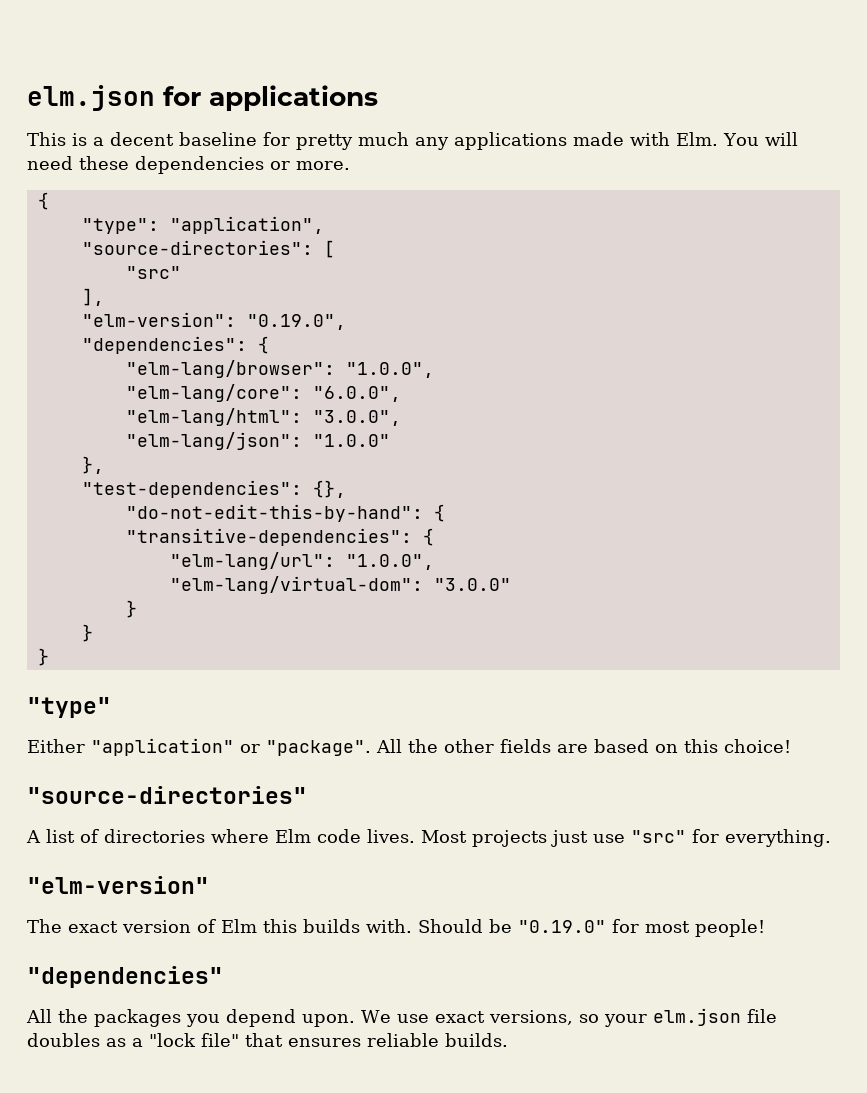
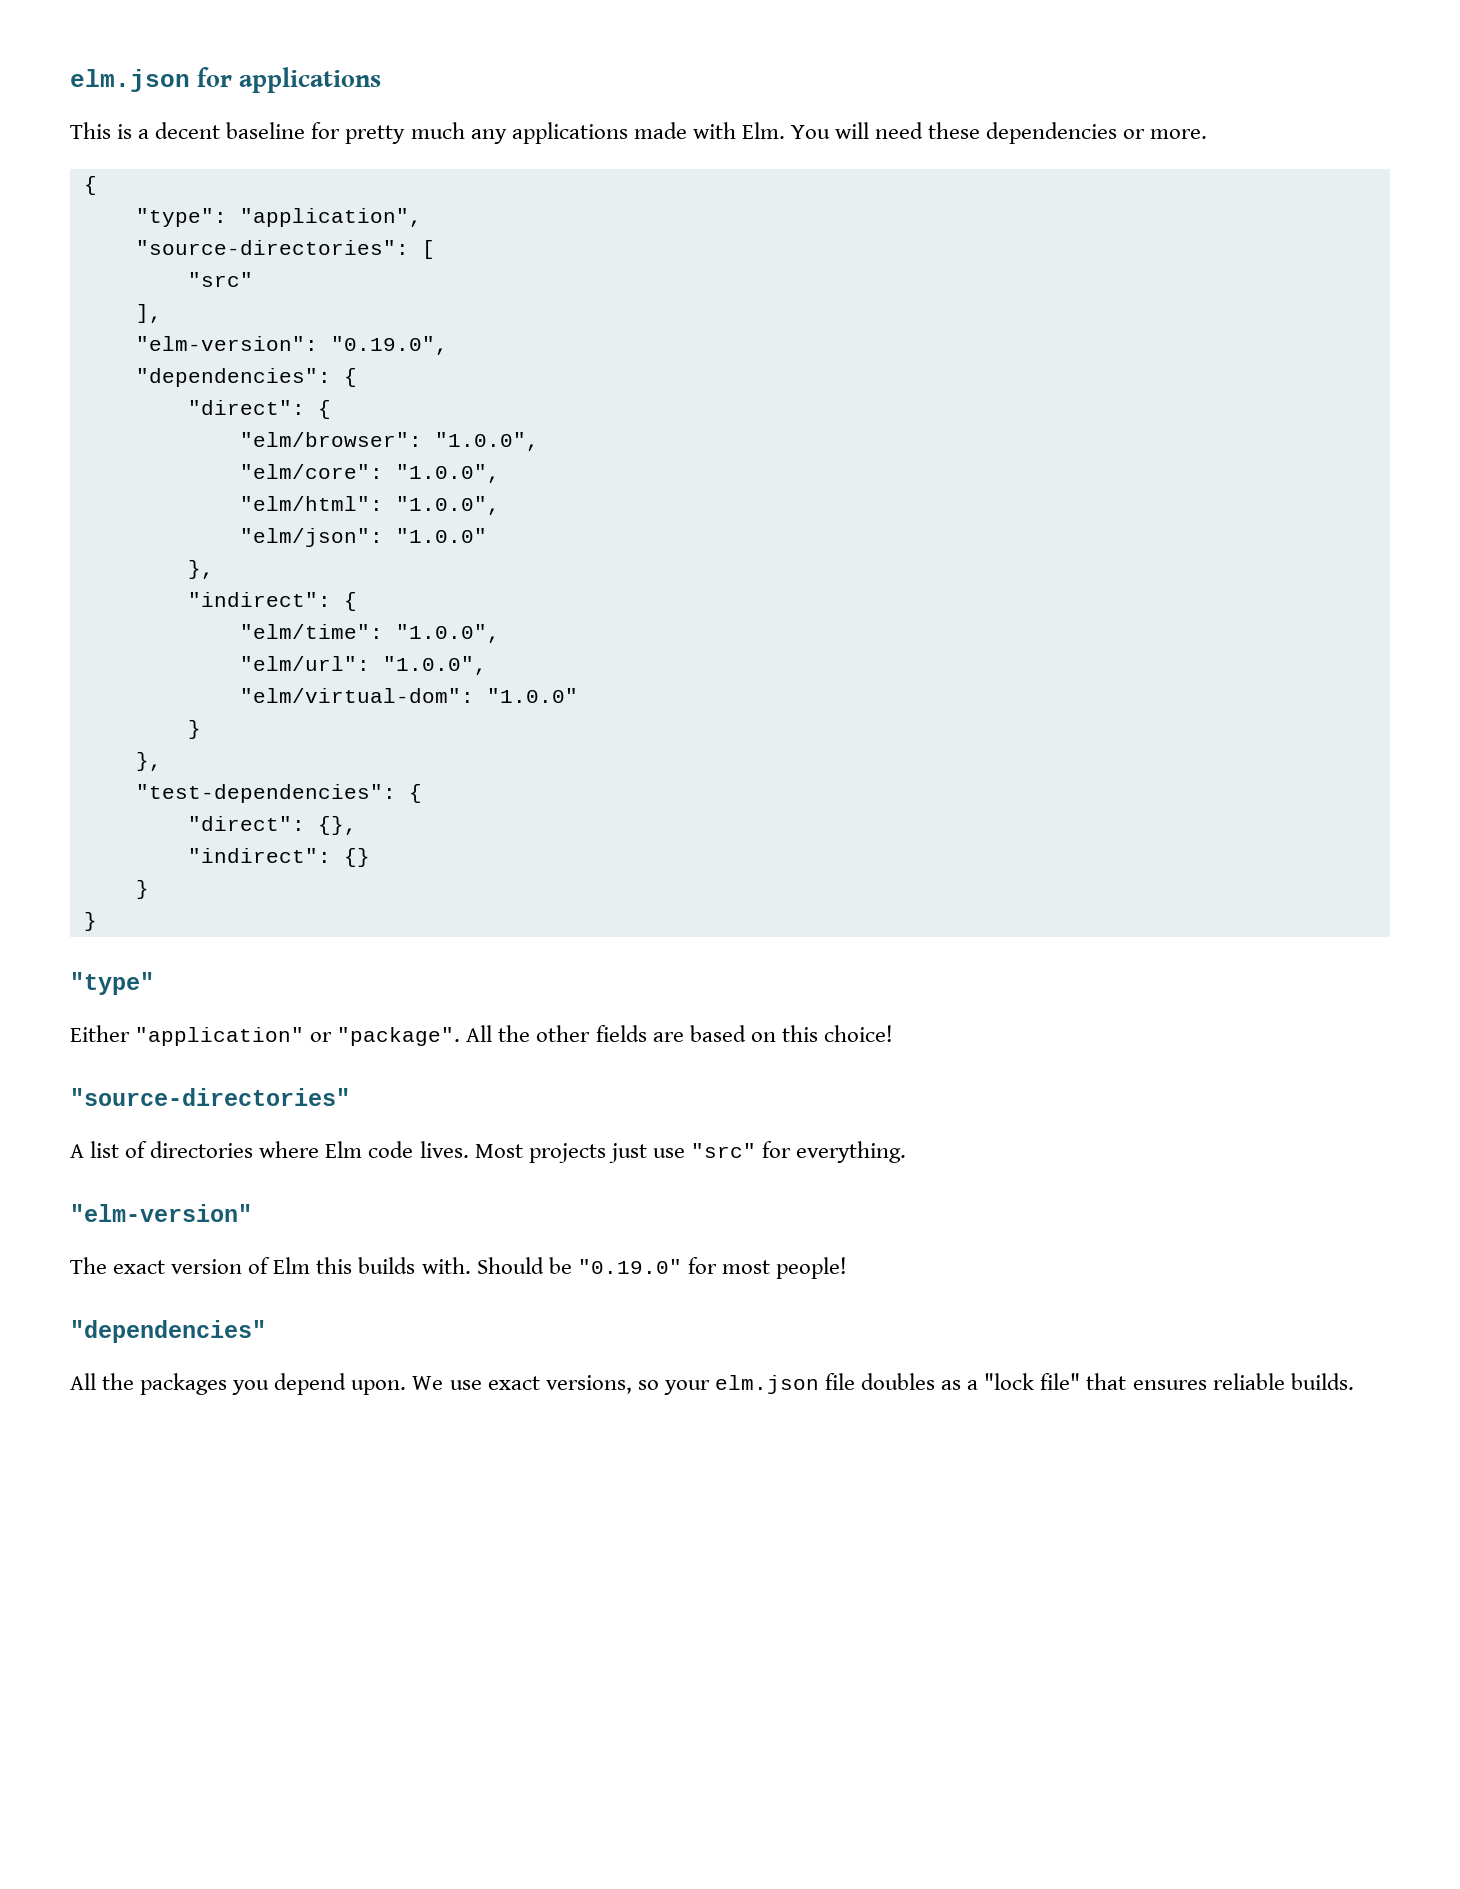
[125,360,434,378] [125,384,401,402] [125,408,401,426] [125,432,390,450] "elm-lang/browser": "1.0.0", // "elm-lang/core": "6.0.0", // "elm-lang/html": "3.0.0", // "elm-lang/json": "1.0.0" -> [187,400,331,419] [239,432,539,451] [239,464,500,483] [239,496,500,515] [239,528,487,547] [187,560,214,579] [187,592,357,611] [239,624,500,643] [239,656,487,675] [239,688,578,703] [187,720,201,739] "direct": { // "elm/browser": "1.0.0", // "elm/core": "1.0.0", // "elm/html": "1.0.0", // "elm/json": "1.0.0" // }, // "indirect": { // "elm/time": "1.0.0", // "elm/url": "1.0.0", // "elm/virtual-dom": "1.0.0" // }
(302, 489) none -> [408,784,422,803] [187,816,305,831] { // "direct":
[125,504,445,522] [125,528,434,546] [169,552,434,570] [169,576,511,594] [125,600,137,618] "do-not-edit-this-by-hand": { // "transitive-dependencies": { // "elm-lang/url": "1.0.0", // "elm-lang/virtual-dom": "3.0.0" // } -> [187,848,370,867] "indirect": {}

